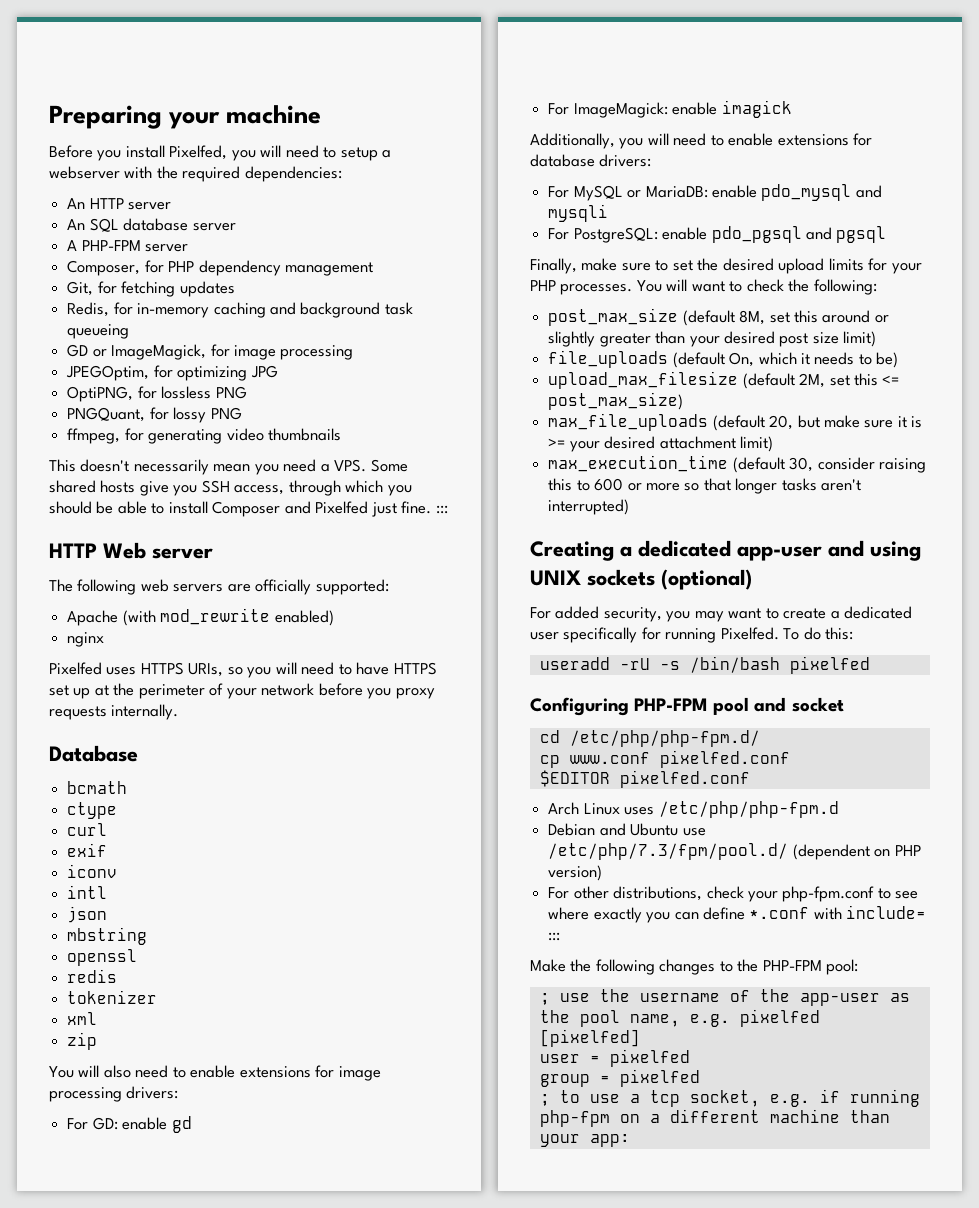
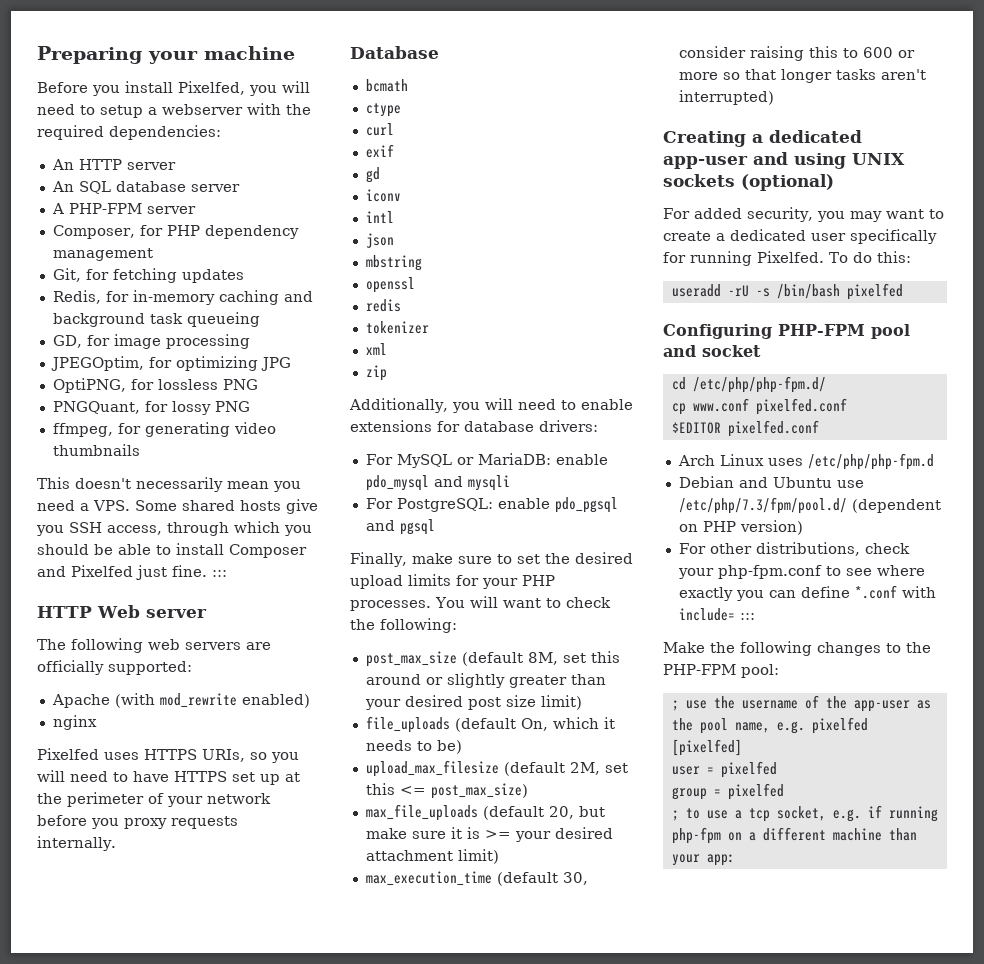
[67,344,207,360] GD or ImageMagick, -> [52,335,82,348] GD,
(108, 850) none -> [365,167,380,183] // gd
[49,1065,381,1081] [49,1086,179,1102] [67,1116,192,1133] [548,100,792,118] // You will also need to enable extensions for image processing drivers: // For GD: enable gd // For ImageMagick: enable imagick -> (387, 373) none

